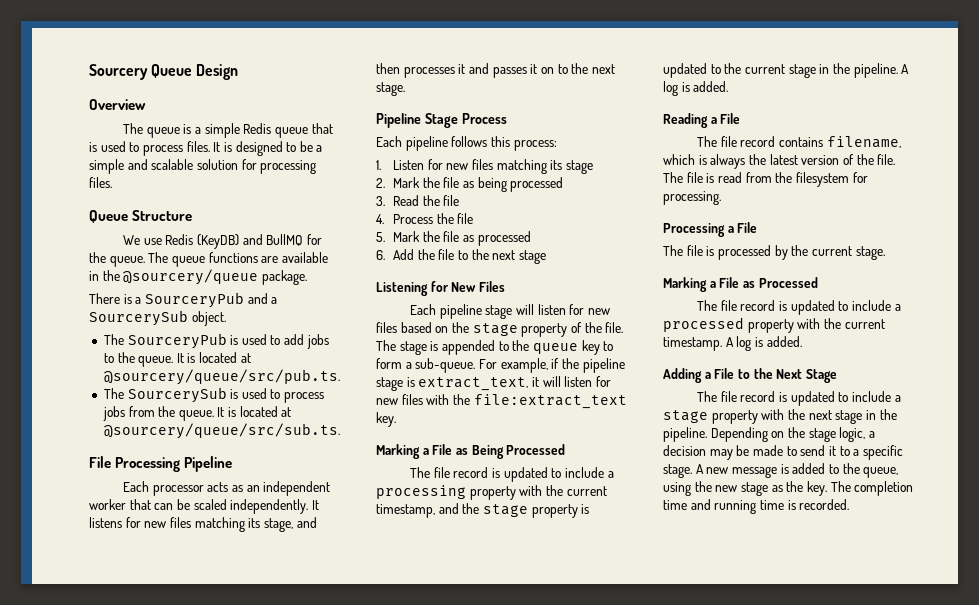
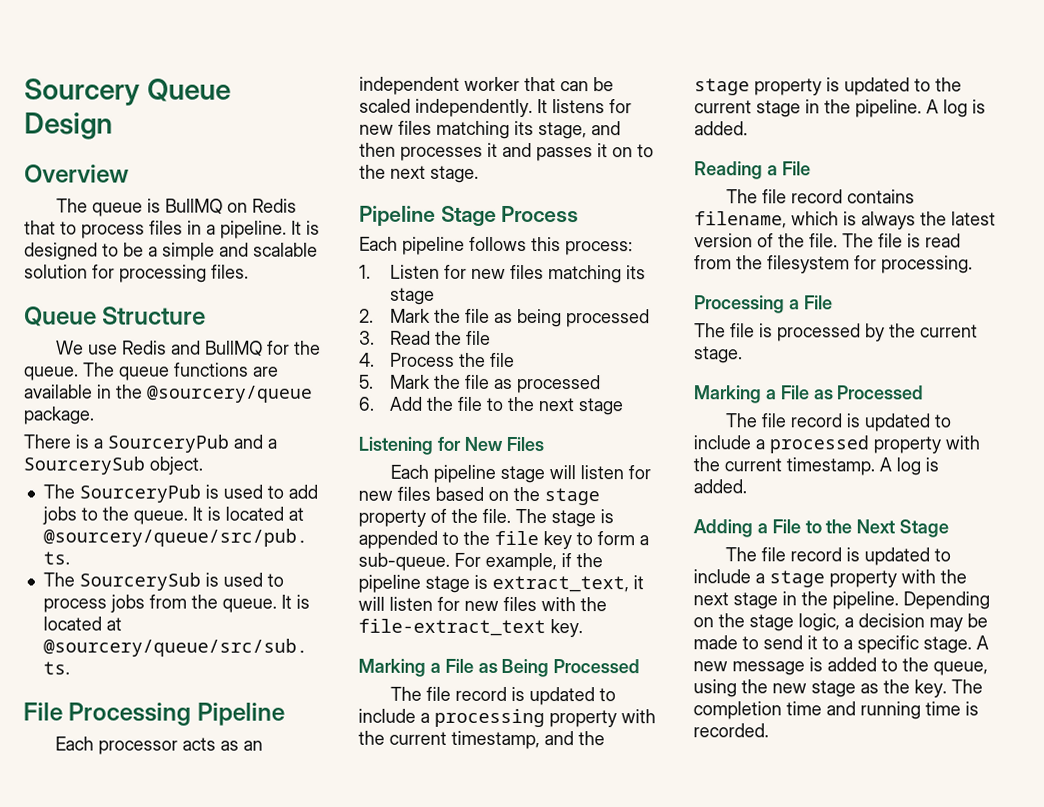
[194,123,333,138] [89,141,210,156] a simple Redis queue that is used to process files. -> [164,198,297,215] [24,220,287,239] BullMQ on Redis that to process files in a pipeline.
[196,234,239,249] (KeyDB) -> (167, 347) none
[532,343,578,354] queue -> [494,530,539,546] file
[473,394,627,409] file:extract_text -> [358,618,546,637] file-extract_text

